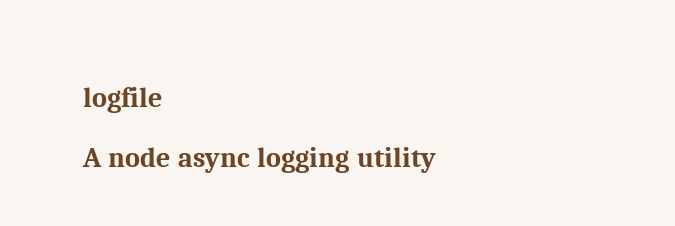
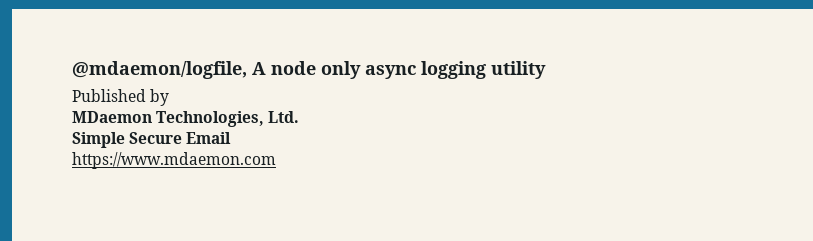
[83,87,162,113] logfile // -> [72,61,247,79] @mdaemon/logfile,
(171, 157) none -> [321,61,361,79] only
(436, 160) none -> [72,89,170,106] [72,111,300,127] [72,132,232,148] [72,152,276,169] // Published by // MDaemon Technologies, Ltd. // Simple Secure Email // https://www.mdaemon.com

